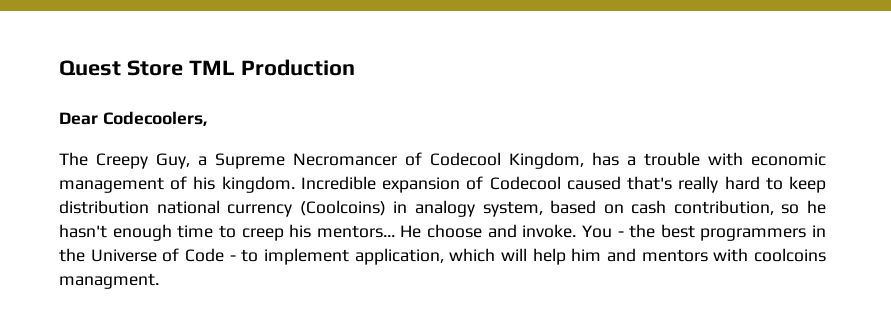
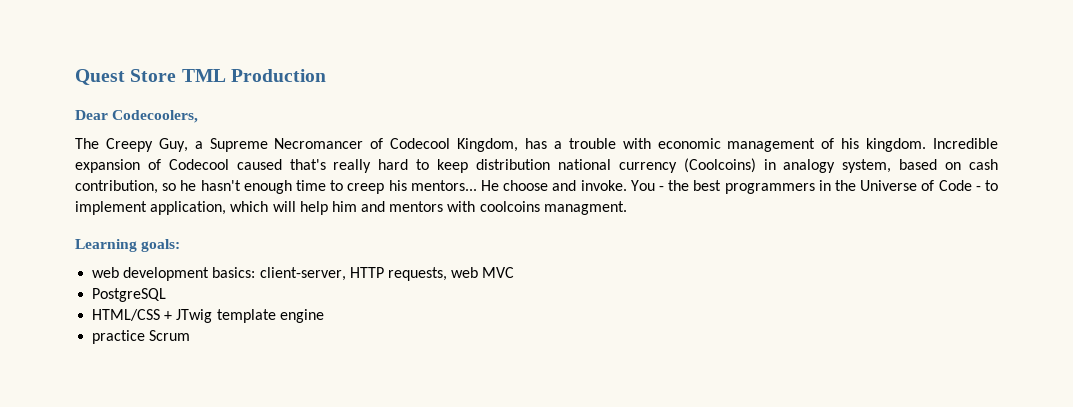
(159, 281) none -> [75,239,181,252] [92,267,515,281] [92,288,167,302] [92,309,324,323] [92,330,191,344] // Learning goals: // web development basics: client-server, HTTP requests, web MVC // PostgreSQL // HTML/CSS + JTwig template engine // practice Scrum

